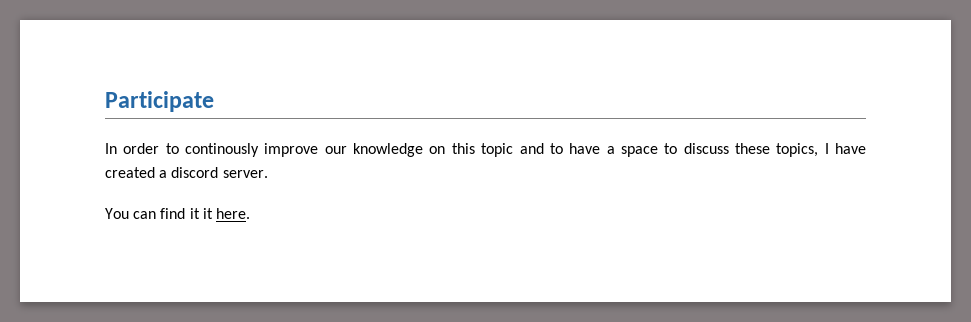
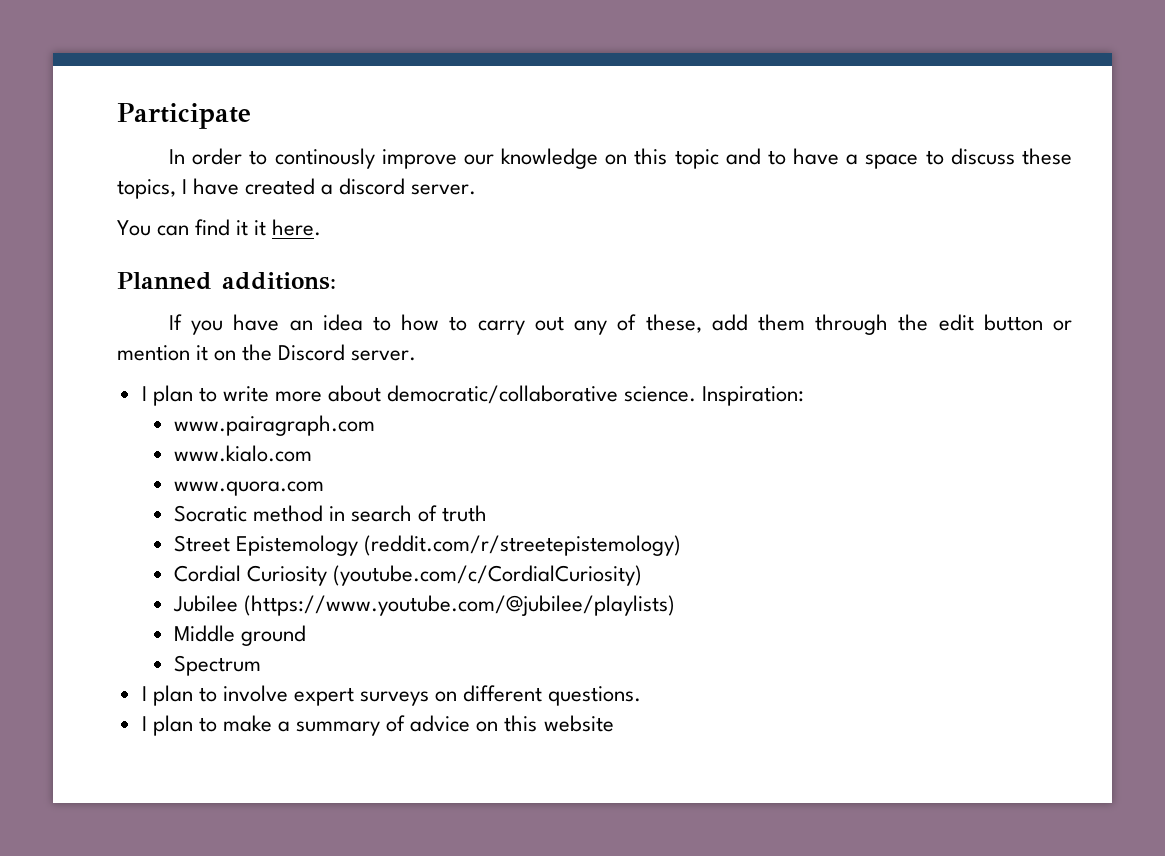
(250, 213) none -> [117,272,336,290] [168,314,1072,335] [117,344,417,361] [141,385,805,406] [173,415,375,436] [173,445,312,462] [173,481,324,496] [173,505,488,522] [173,535,681,556] [173,565,642,586] [172,595,675,616] [173,625,306,646] [173,655,261,676] [141,685,642,706] [141,715,614,736] // Planned additions: // If you have an idea to how to carry out any of these, add them through the edit button or mention it on the Discord server. // I plan to write more about democratic/collaborative science. Inspiration: // www.pairagraph.com // www.kialo.com // www.quora.com // Socratic method in search of truth // Street Epistemology (reddit.com/r/streetepistemology) // Cordial Curiosity (youtube.com/c/CordialCuriosity) // Jubilee (https://www.youtube.com/@jubilee/playlists) // Middle ground // Spectrum // I plan to involve expert surveys on different questions. // I plan to make a summary of advice on this website

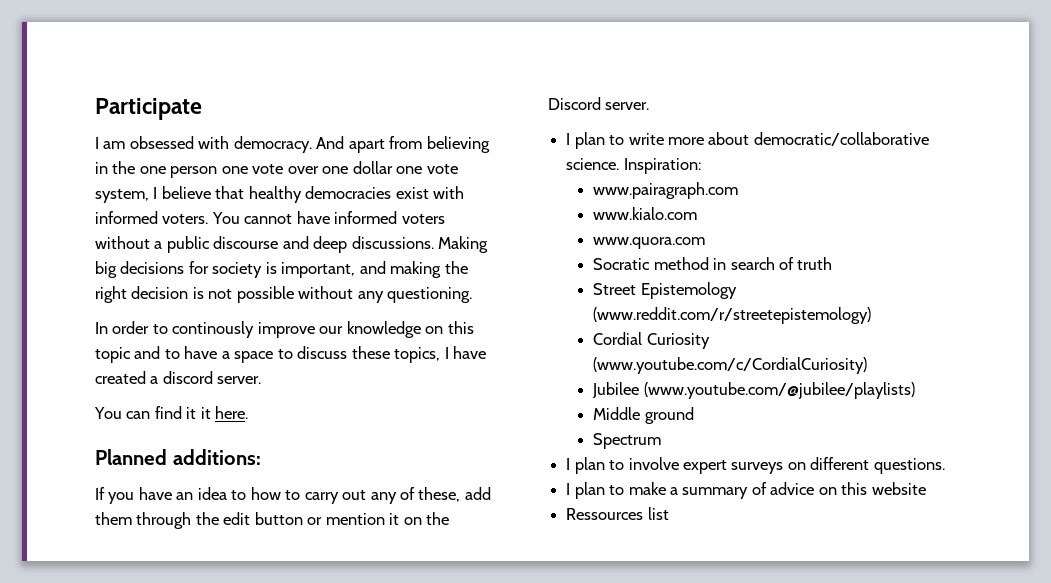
(251, 116) none -> [95,136,490,153] [95,161,458,178] [95,186,465,203] [95,211,445,224] [95,236,489,253] [95,261,468,278] [95,286,473,303] // I am obsessed with democracy. And apart from believing in the one person one vote over one dollar one vote system, I believe that healthy democracies exist with informed voters. You cannot have informed voters without a public discourse and deep discussions. Making big decisions for society is important, and making the right decision is not possible without any questioning.
[363,535,681,556] (reddit.com/r/streetepistemology) -> [593,307,872,324] (www.reddit.com/r/streetepistemology)
[332,565,642,586] (youtube.com/c/CordialCuriosity) -> [593,357,868,374] (www.youtube.com/c/CordialCuriosity)
[243,595,675,616] (https://www.youtube.com/@jubilee/playlists) -> [643,382,915,399] (www.youtube.com/@jubilee/playlists)
(614, 723) none -> [566,507,669,520] // Ressources list

